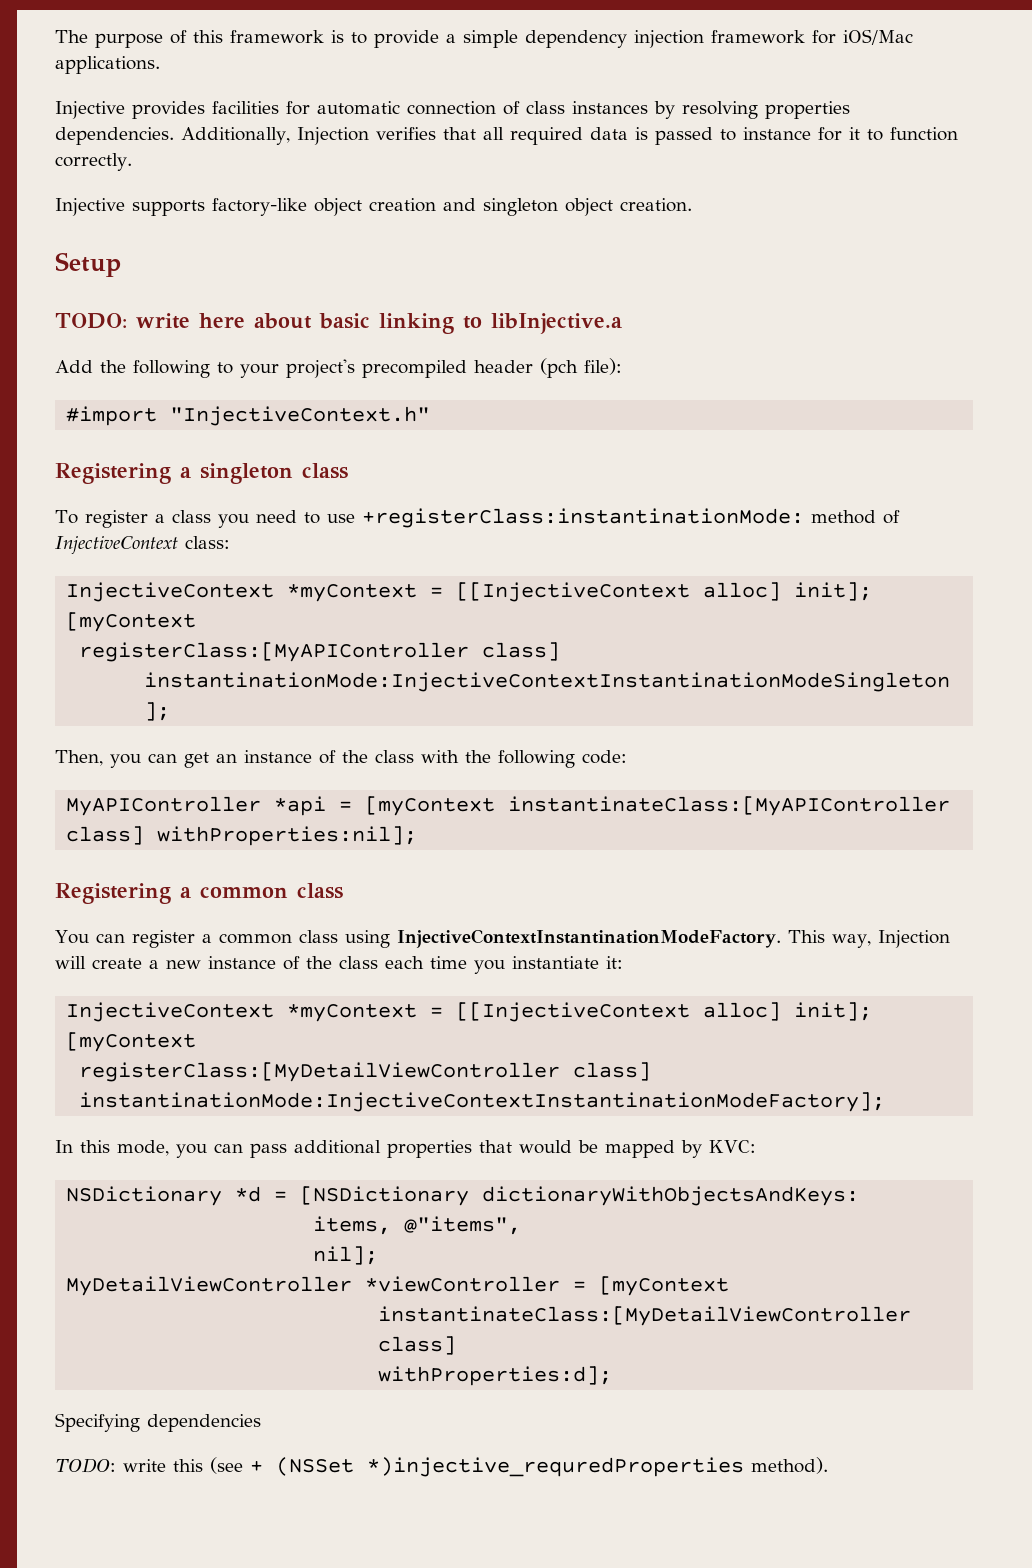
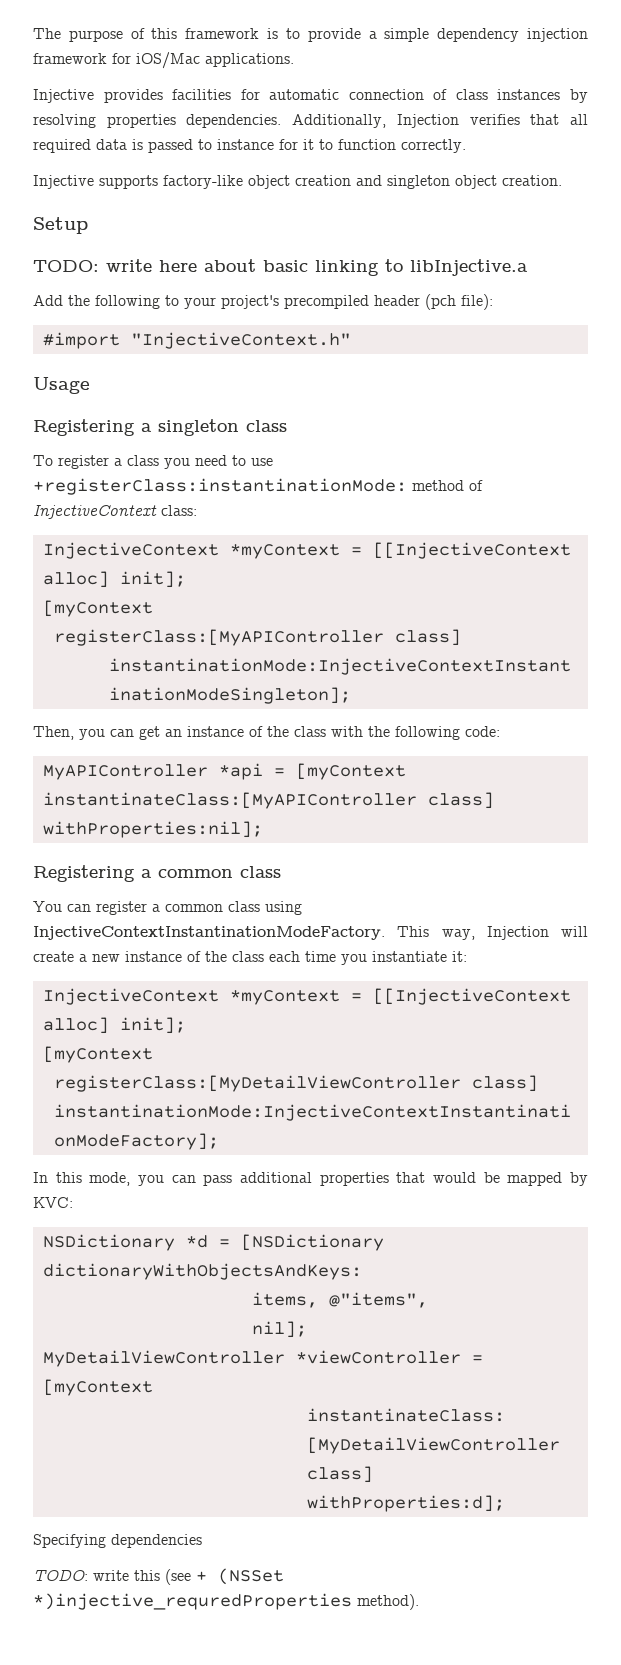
(431, 416) none -> [33,377,90,394] // Usage

